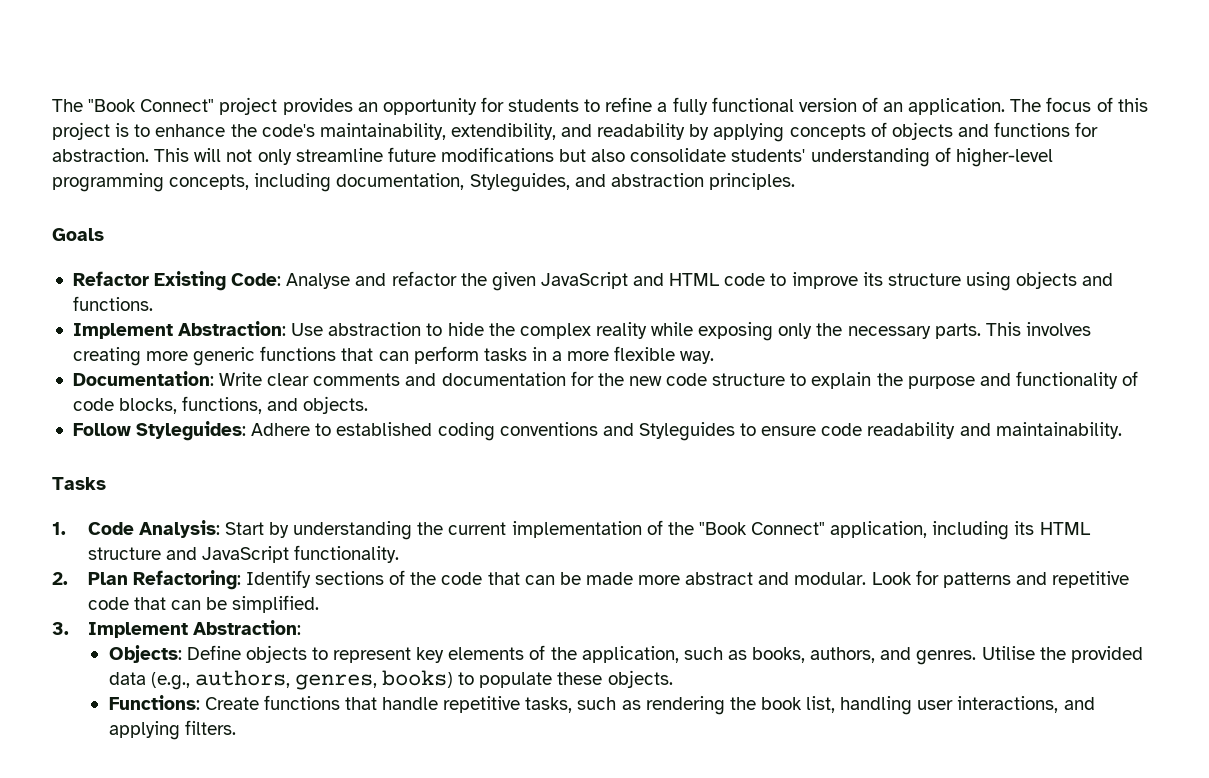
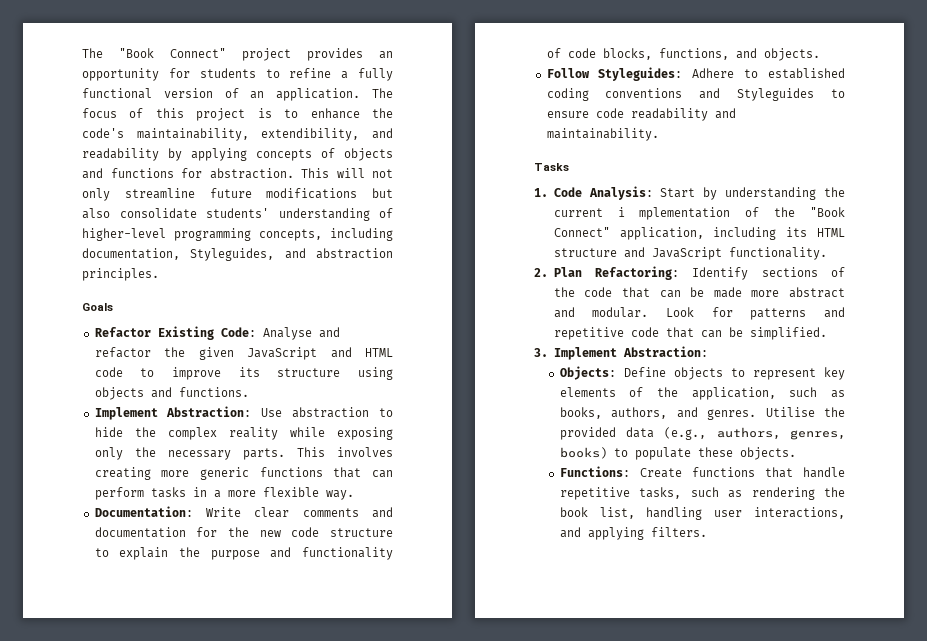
[511,521,642,538] implementation -> [617,207,731,220] i mplementation

